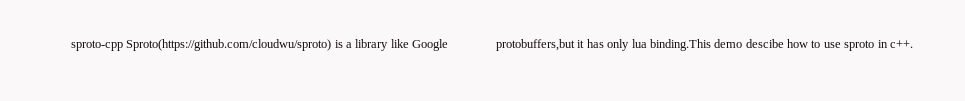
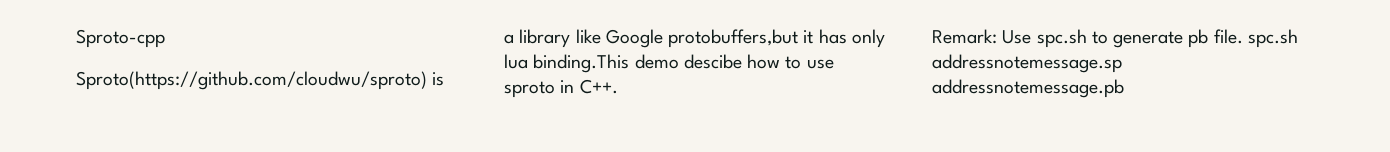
[70,40,123,51] sproto-cpp -> [76,29,165,48] Sproto-cpp //
[889,40,913,48] c++. -> [579,79,618,94] [932,29,1298,48] [932,54,1122,73] [932,79,1124,98] C++. // Remark: Use spc.sh to generate pb file. spc.sh addressnotemessage.sp addressnotemessage.pb

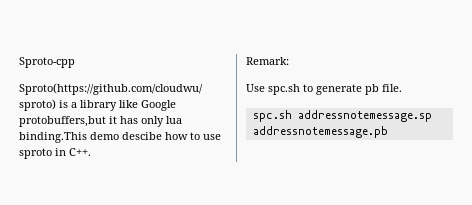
(997, 36) none -> (289, 61) //
(1243, 36) none -> (402, 88) //

